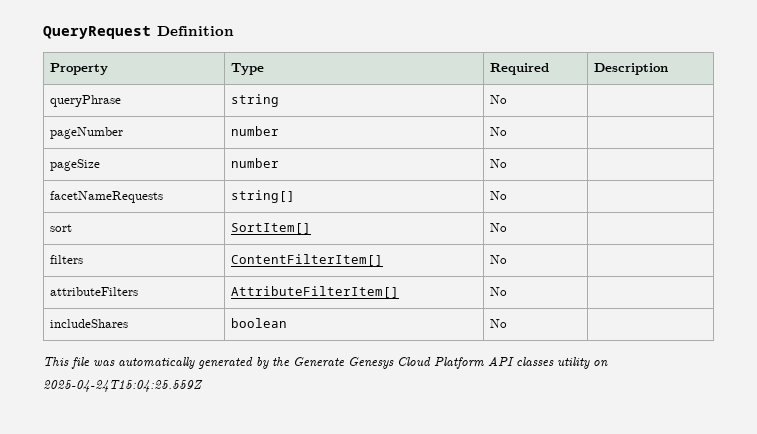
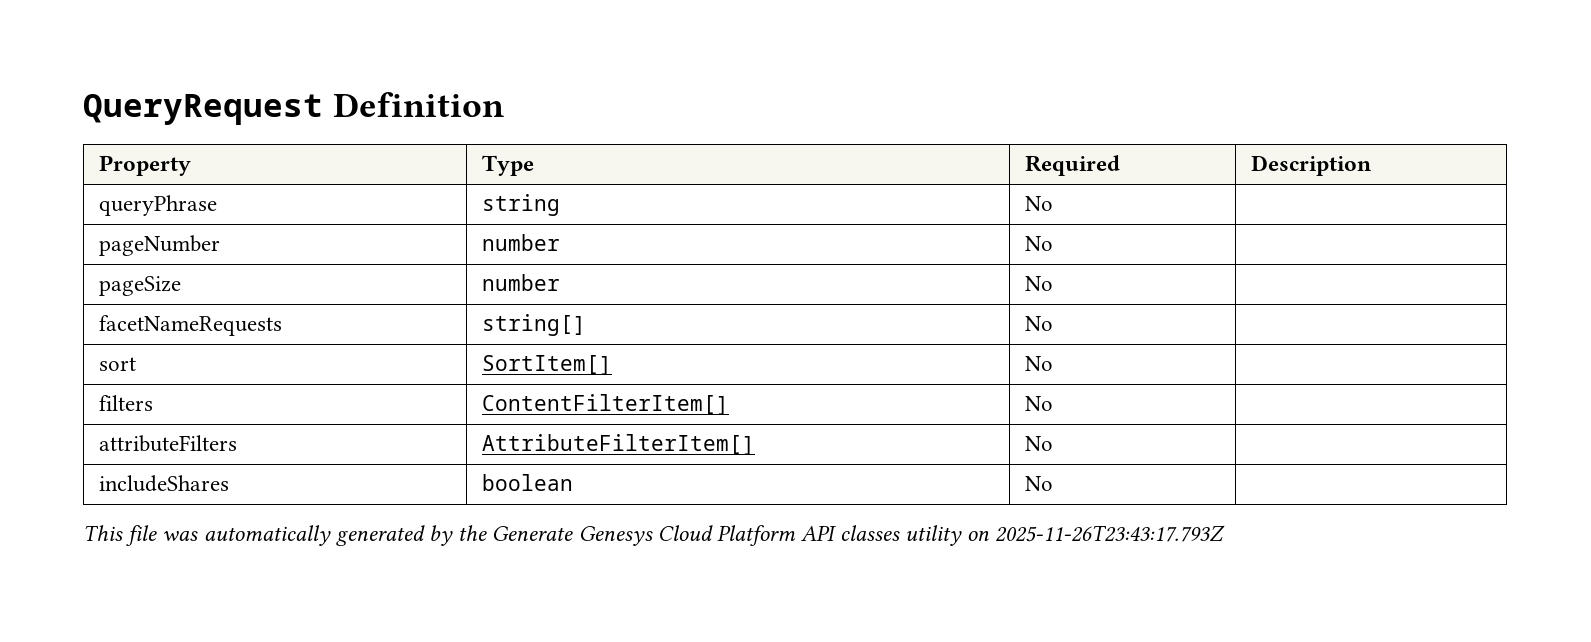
[43,380,203,392] 2025-04-24T15:04:25.559Z -> [995,525,1226,542] 2025-11-26T23:43:17.793Z

